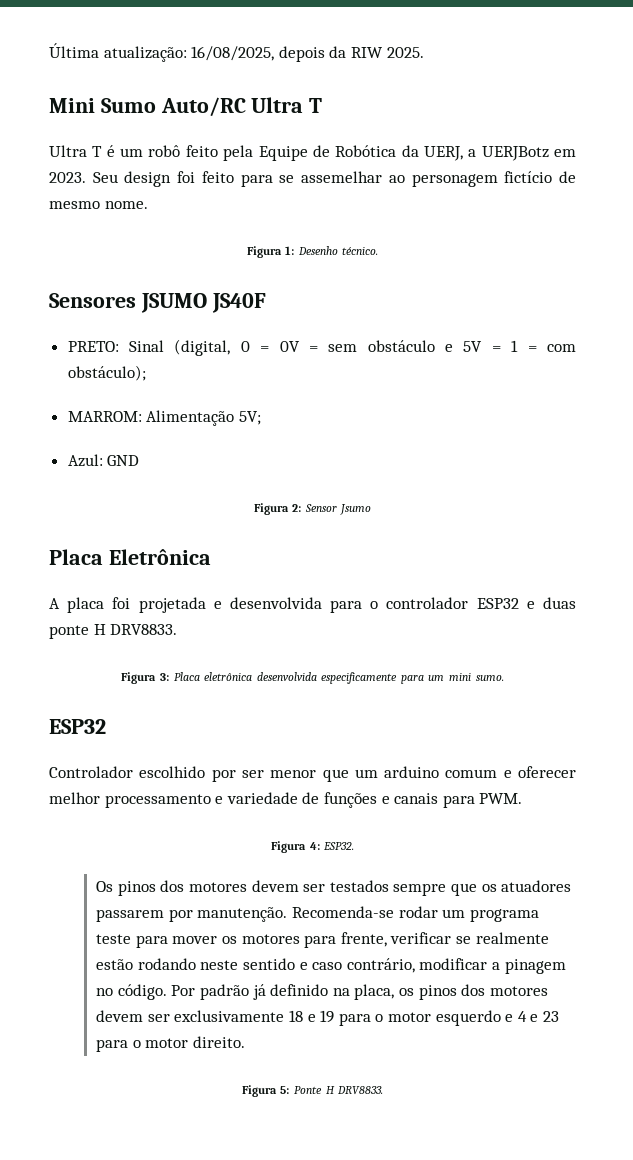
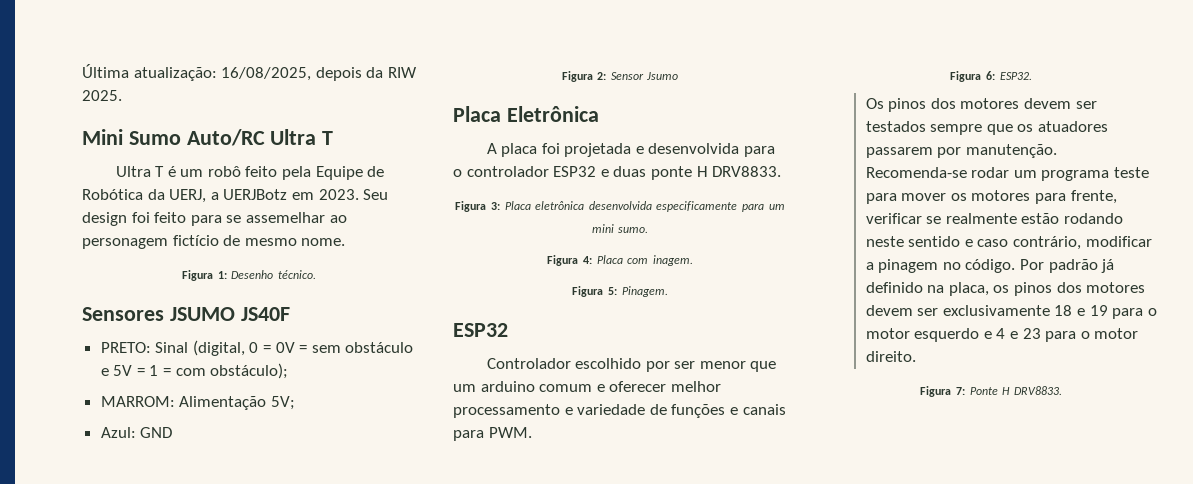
(504, 678) none -> [547,255,693,266] [572,286,668,297] // Figura 4: Placa com inagem. // Figura 5: Pinagem.
[309,842,320,850] 4: -> [986,71,995,80] 6:
[280,1086,290,1094] 5: -> [955,387,965,395] 7:

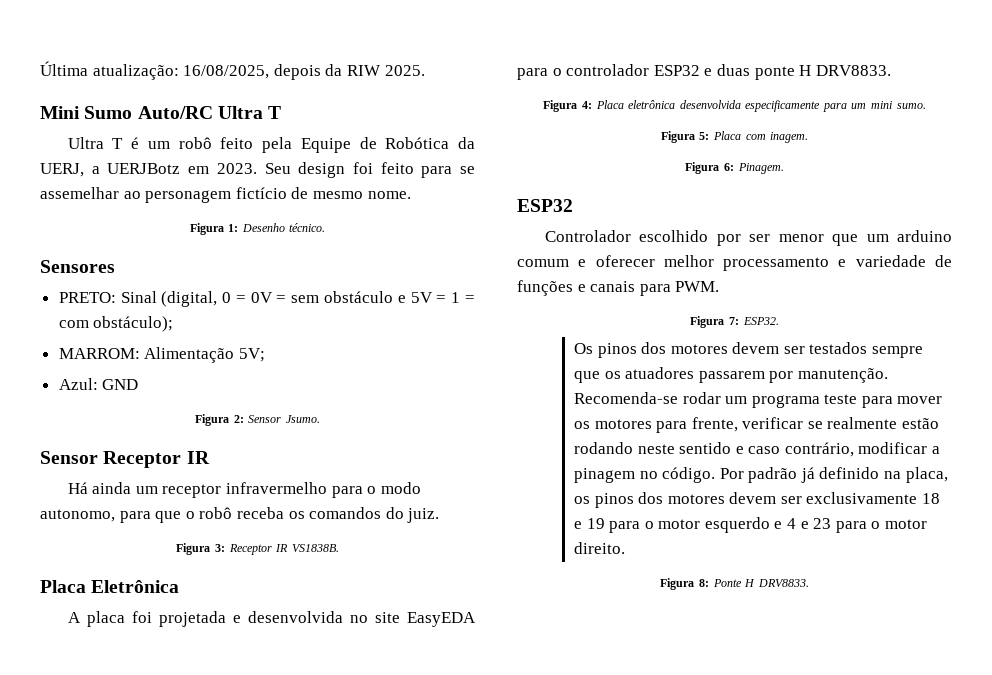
[169,307,290,321] JSUMO JS40F -> (115, 266) none
[646,72,679,80] Jsumo -> [285,415,320,423] [40,451,210,468] [67,482,421,498] [40,507,440,523] [176,543,339,555] Jsumo. // Sensor Receptor IR // Há ainda um receptor infravermelho para o modo autonomo, para que o robô receba os comandos do juiz. // Figura 3: Receptor IR VS1838B.
(740, 148) none -> [349,612,476,627] no site EasyEDA
[491,202,501,210] 3: -> [581,101,592,109] 4:
[582,256,592,264] 4: -> [699,132,710,140] 5:
[608,287,617,295] 5: -> [724,163,734,171] 6:
[986,71,995,80] 6: -> [729,317,739,325] 7:
[955,387,965,395] 7: -> [698,579,709,587] 8:

